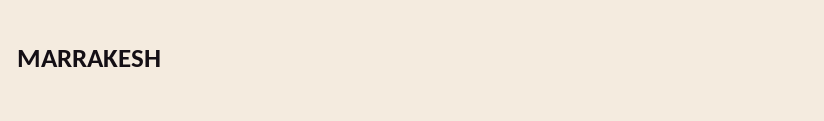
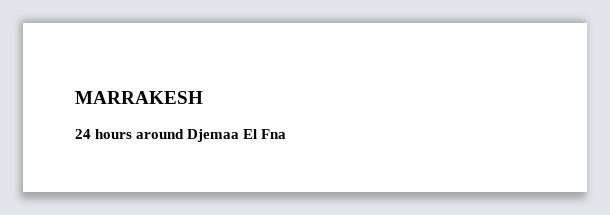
(161, 58) none -> [75,129,287,142] // 24 hours around Djemaa El Fna

